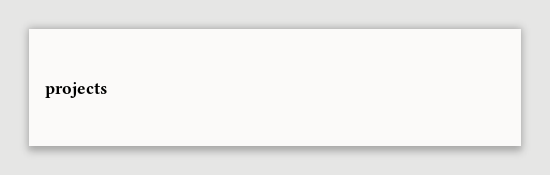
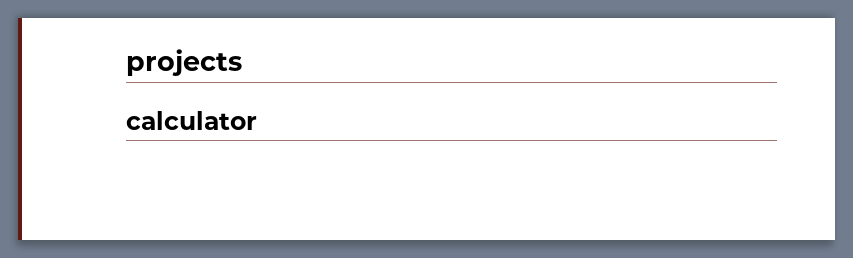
(107, 90) none -> [126,111,257,130] // calculator

